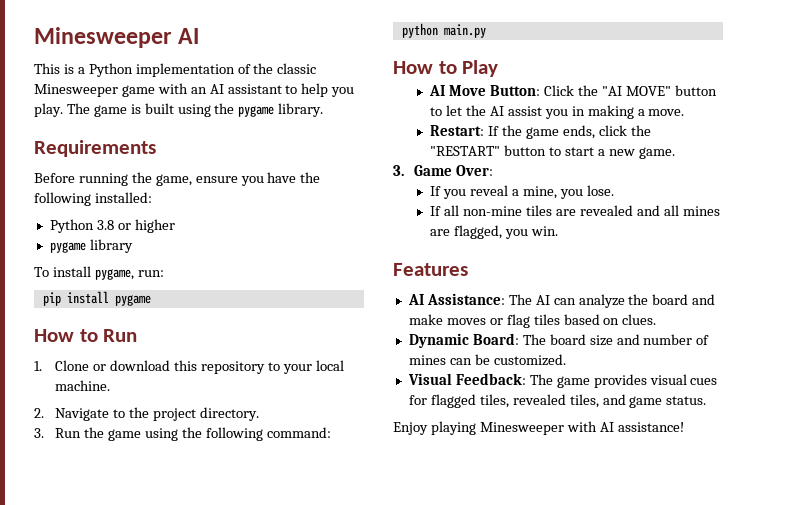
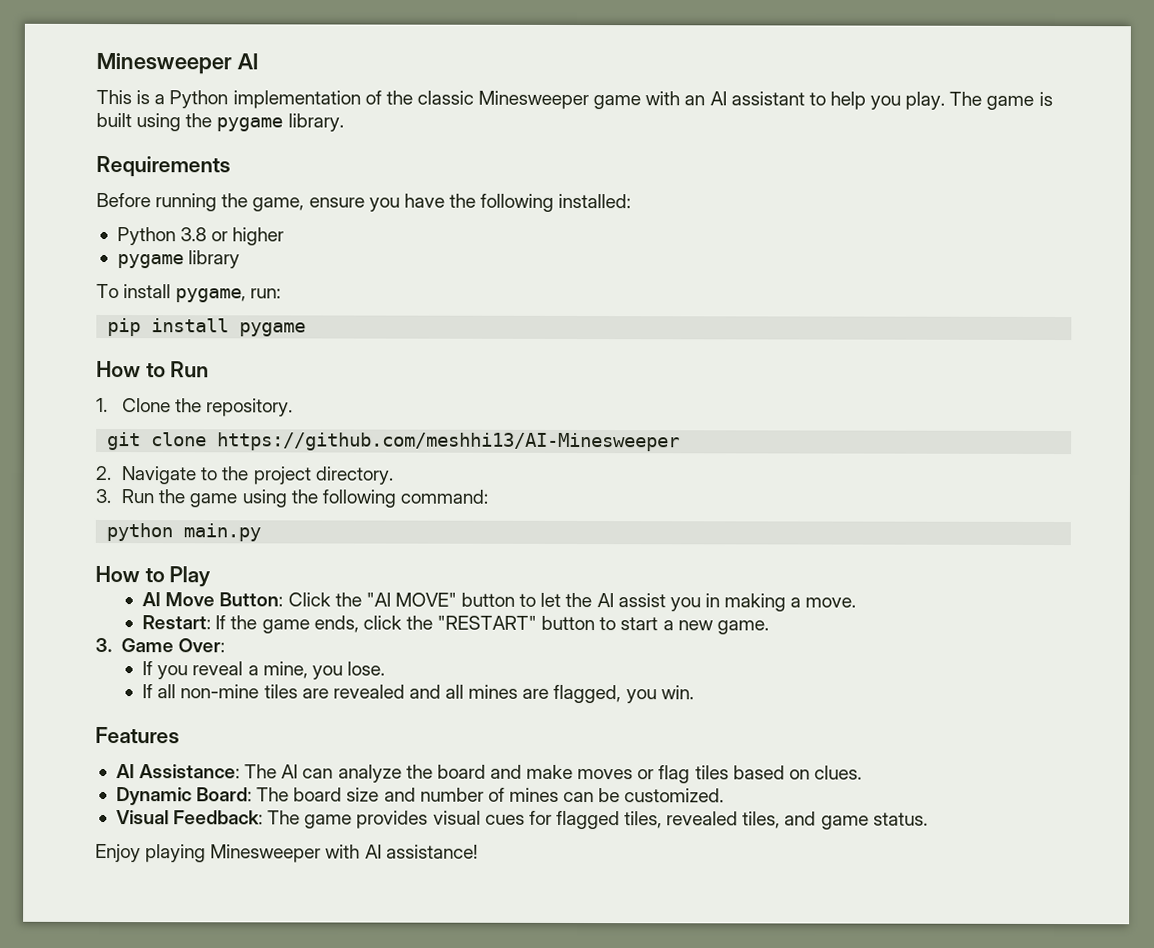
[93,360,344,374] [55,380,111,391] or download this repository to your local machine. -> [175,398,294,417] [107,432,681,452] the repository. // git clone https://github.com/meshhi13/AI-Minesweeper

